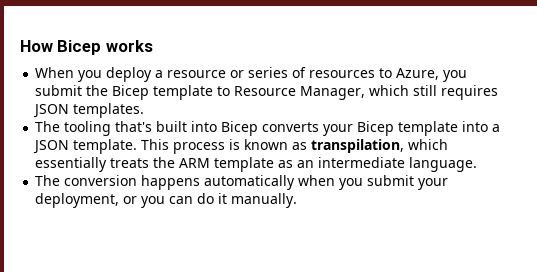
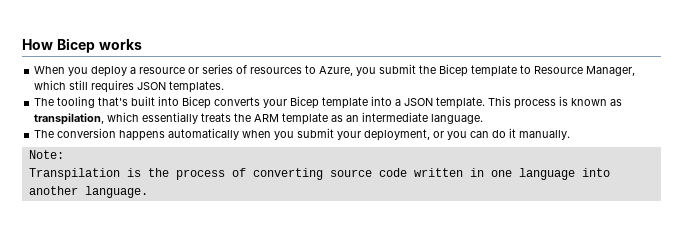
(298, 200) none -> [28,150,64,159] [28,168,610,180] [28,186,148,198] // Note: // Transpilation is the process of converting source code written in one language into another language.

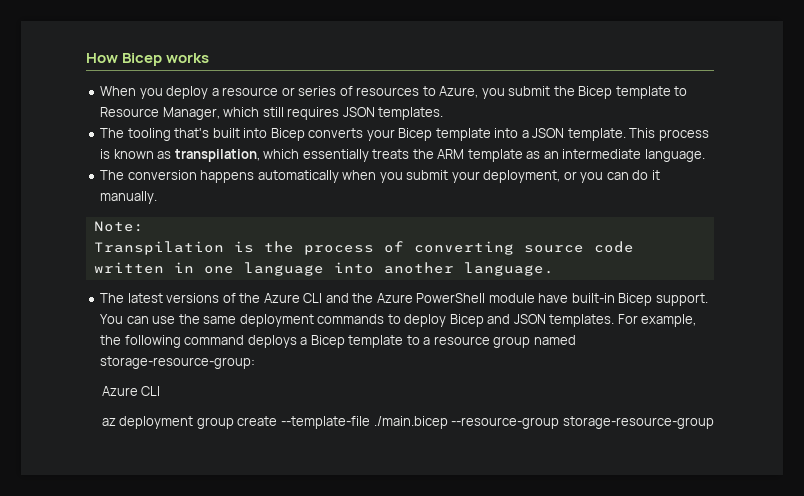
(148, 192) none -> [100,293,708,306] [100,314,697,327] [100,335,576,348] [100,356,256,369] [101,386,161,396] [101,416,714,429] // The latest versions of the Azure CLI and the Azure PowerShell module have built-in Bicep support. You can use the same deployment commands to deploy Bicep and JSON templates. For example, the following command deploys a Bicep template to a resource group named storage-resource-group: // Azure CLI // az deployment group create --template-file ./main.bicep --resource-group storage-resource-group

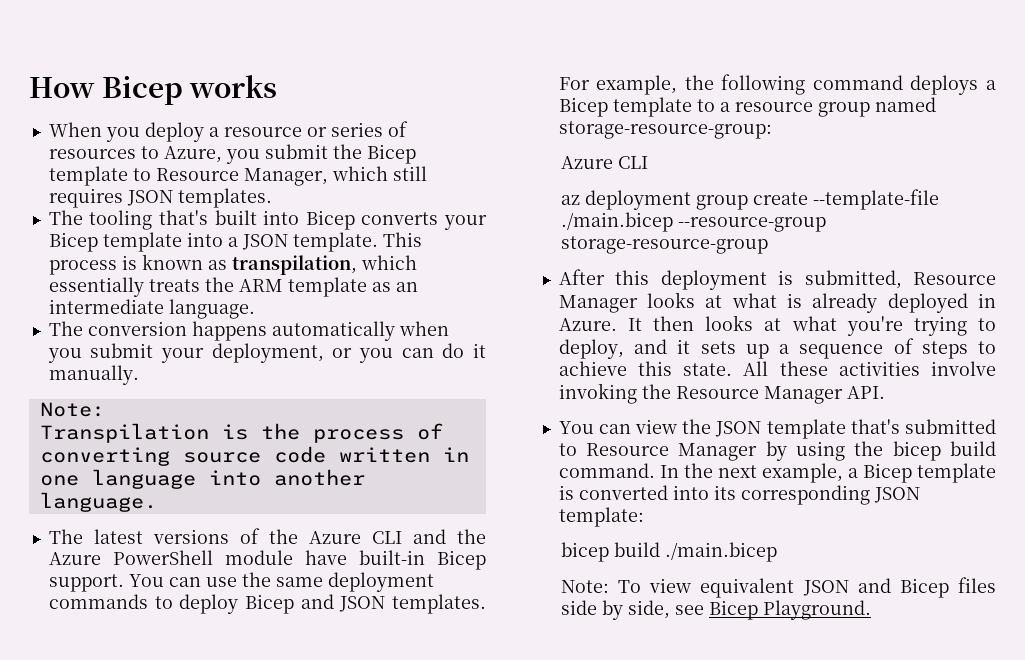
(714, 422) none -> [558,269,996,290] [558,292,996,313] [558,315,996,336] [558,338,996,359] [558,361,996,376] [558,383,885,404] [558,419,996,439] [558,441,996,461] [558,463,996,483] [558,485,920,505] [558,507,644,527] [561,542,778,562] [561,577,996,598] [561,600,872,620] // After this deployment is submitted, Resource Manager looks at what is already deployed in Azure. It then looks at what you're trying to deploy, and it sets up a sequence of steps to achieve this state. All these activities involve invoking the Resource Manager API. // You can view the JSON template that's submitted to Resource Manager by using the bicep build command. In the next example, a Bicep template is converted into its corresponding JSON template: // bicep build ./main.bicep // Note: To view equivalent JSON and Bicep files side by side, see Bicep Playground.

